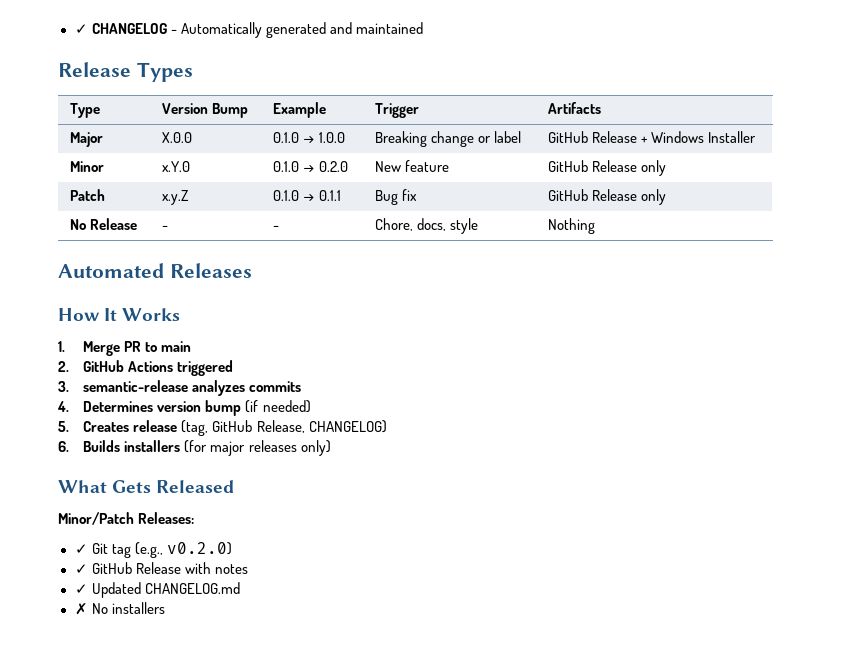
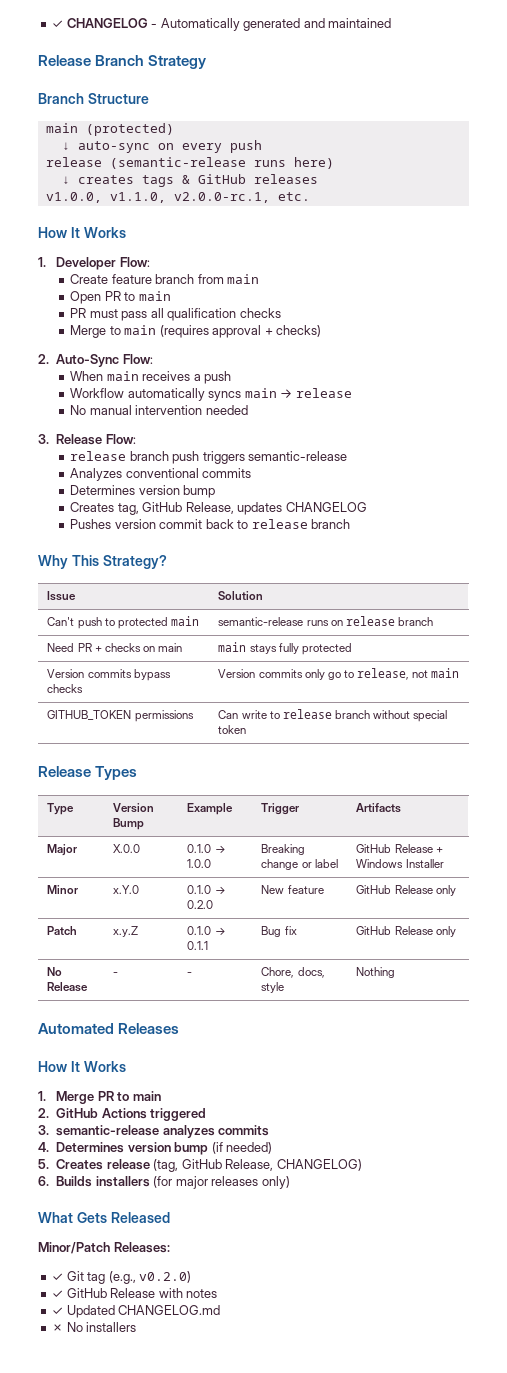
(423, 28) none -> [38,55,207,69] [38,93,149,104] [45,123,174,136] [61,140,262,153] [45,157,334,169] [61,174,318,187] [45,192,310,203] [38,227,126,238] [38,257,150,270] [70,274,260,284] [70,291,171,304] [70,308,281,321] [70,325,322,338] [38,354,153,367] [70,371,232,384] [70,388,352,401] [70,405,248,415] [38,434,136,445] [70,451,348,464] [70,468,252,481] [70,485,216,498] [70,502,367,515] [70,519,351,529] [38,555,167,569] [47,591,77,601] [218,591,264,600] [47,616,199,629] [218,616,433,626] [47,643,182,652] [218,642,352,655] [47,669,171,681] [47,684,84,693] [218,668,460,680] [47,710,194,722] [218,709,448,722] [218,725,247,734] // Release Branch Strategy // Branch Structure // main (protected) // ↓ auto-sync on every push // release (semantic-release runs here) // ↓ creates tags & GitHub releases // v1.0.0, v1.1.0, v2.0.0-rc.1, etc. // How It Works // 1. Developer Flow: // Create feature branch from main // Open PR to main // PR must pass all qualification checks // Merge to main (requires approval + checks) // 2. Auto-Sync Flow: // When main receives a push // Workflow automatically syncs main → release // No manual intervention needed // 3. Release Flow: // release branch push triggers semantic-release // Analyzes conventional commits // Determines version bump // Creates tag, GitHub Release, updates CHANGELOG // Pushes version commit back to release branch // Why This Strategy? // Issue | Solution // Can't push to protected main | semantic-release runs on release branch // Need PR + checks on main | main stays fully protected // Version commits bypass checks | Version commits only go to release, not main // GITHUB_TOKEN permissions | Can write to release branch without special token

